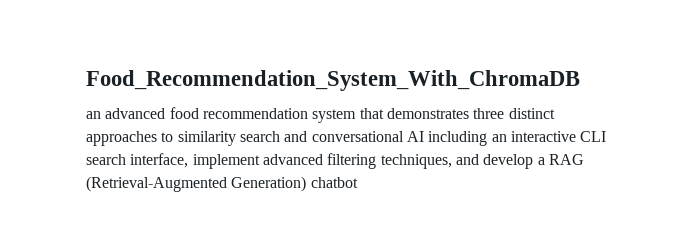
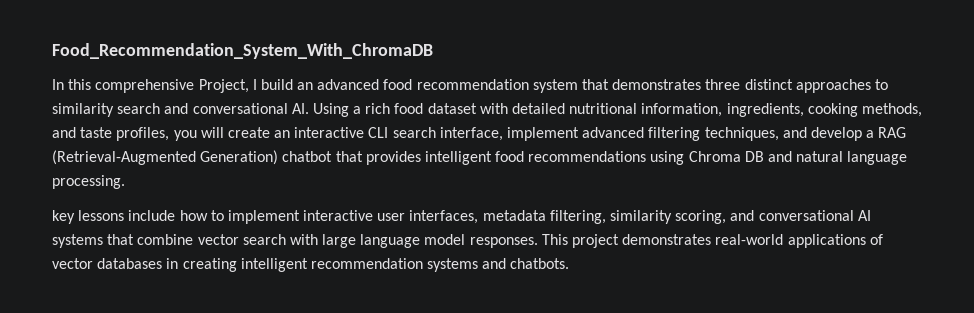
(580, 80) none -> [52,79,293,93] In this comprehensive Project, I build
[406,131,488,146] AI including -> [291,103,922,117] [52,127,270,141] AI. Using a rich food dataset with detailed nutritional information, ingredients, cooking methods, and taste profiles, you will create
(358, 182) none -> [335,151,908,165] [52,175,125,189] [52,210,871,224] [52,234,883,248] [52,258,570,272] that provides intelligent food recommendations using Chroma DB and natural language processing. // key lessons include how to implement interactive user interfaces, metadata filtering, similarity scoring, and conversational AI systems that combine vector search with large language model responses. This project demonstrates real-world applications of vector databases in creating intelligent recommendation systems and chatbots.

